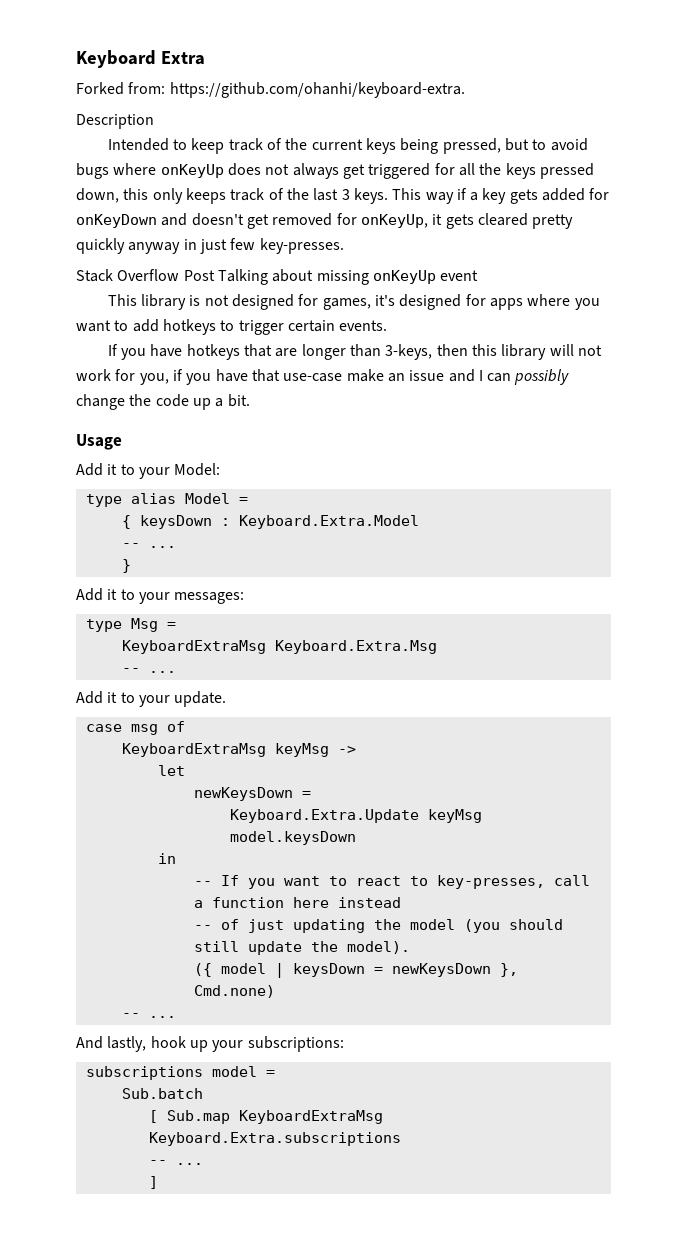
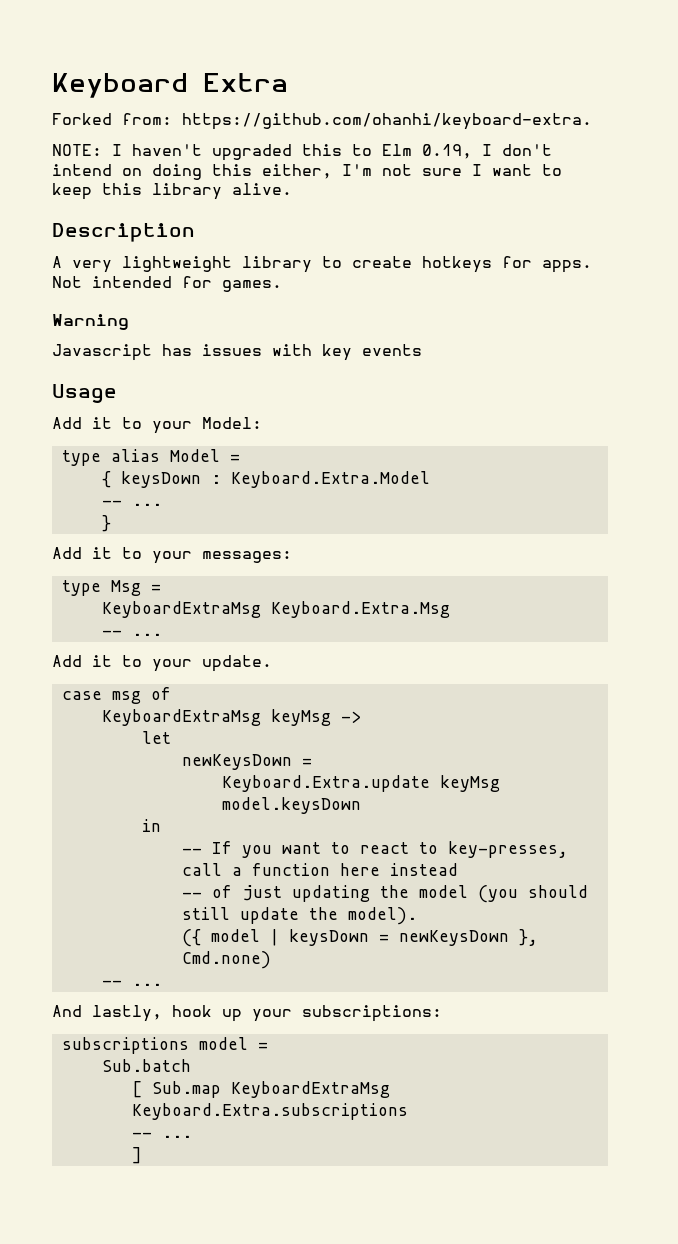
[76,114,154,129] [107,138,588,154] [76,163,594,179] [76,188,610,204] [76,213,574,229] [76,238,344,254] [76,269,479,285] [107,294,600,310] [76,319,388,335] [107,344,603,360] [76,369,570,385] [76,394,250,410] Description // Intended to keep track of the current keys being pressed, but to avoid bugs where onKeyUp does not always get triggered for all the keys pressed down, this only keeps track of the last 3 keys. This way if a key gets added for onKeyDown and doesn't get removed for onKeyUp, it gets cleared pretty quickly anyway in just few key-presses. // Stack Overflow Post Talking about missing onKeyUp event // This library is not designed for games, it's designed for apps where you want to add hotkeys to trigger certain events. // If you have hotkeys that are longer than 3-keys, then this library will not work for you, if you have that use-case make an issue and I can possibly change the code up a bit. -> [52,144,552,161] [52,164,562,180] [52,183,292,200] [52,223,195,242] [52,256,592,273] [52,276,282,292] [52,314,129,330] [52,344,422,361] NOTE: I haven't upgraded this to Elm 0.19, I don't intend on doing this either, I'm not sure I want to keep this library alive. // Description // A very lightweight library to create hotkeys for apps. Not intended for games. // Warning // Javascript has issues with key events
[229,809,419,823] Keyboard.Extra.Update -> [221,775,430,792] Keyboard.Extra.update

